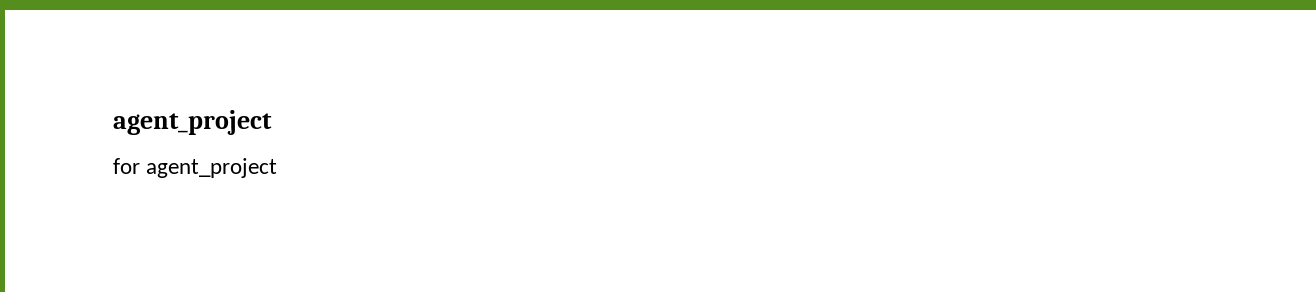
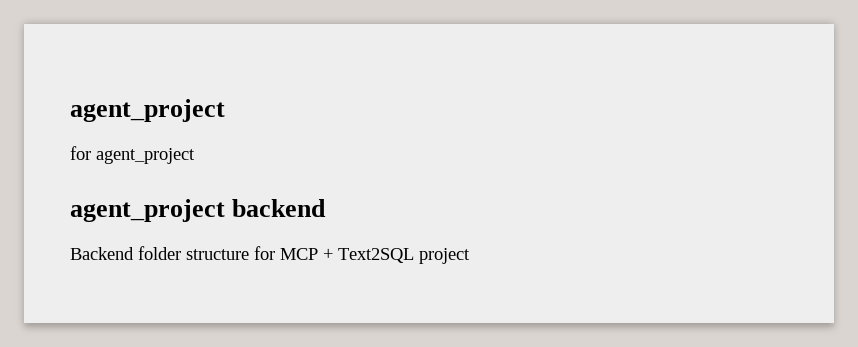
(278, 168) none -> [70,199,327,222] [70,246,470,264] // agent_project backend // Backend folder structure for MCP + Text2SQL project

